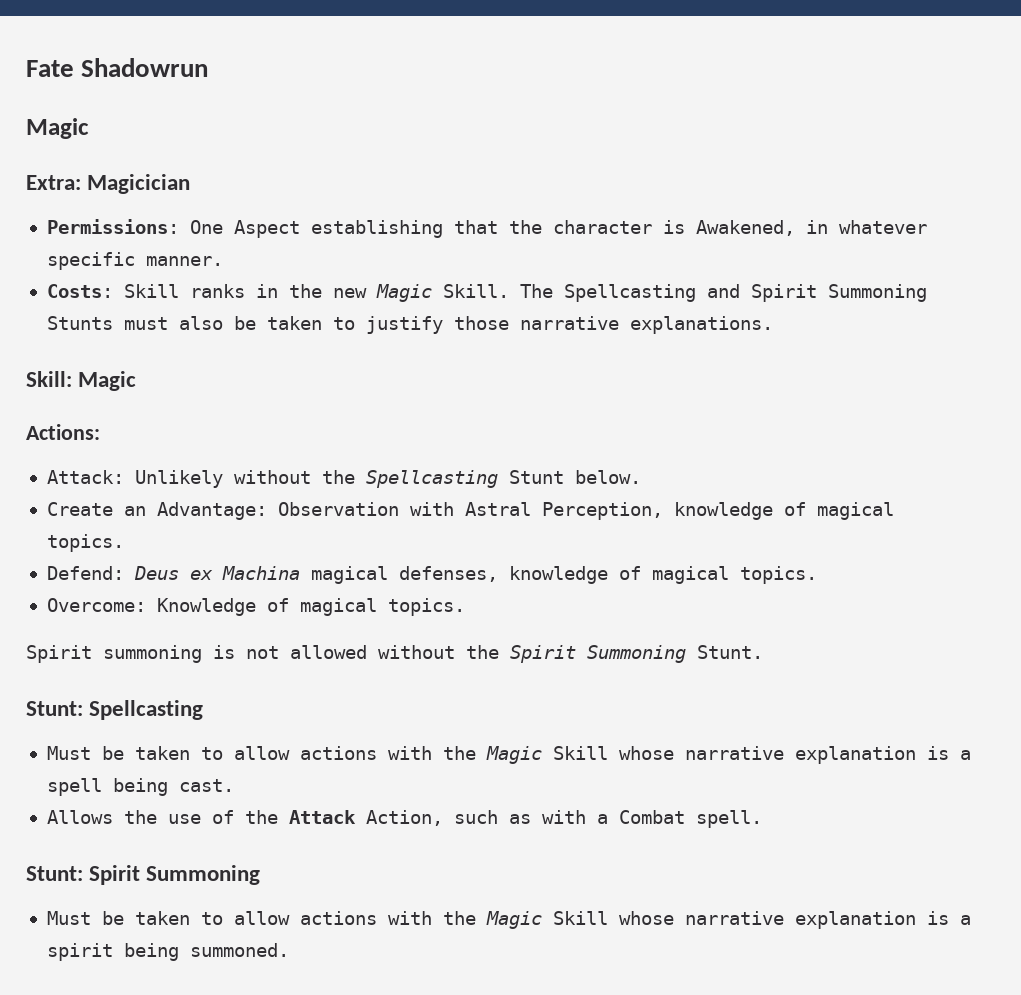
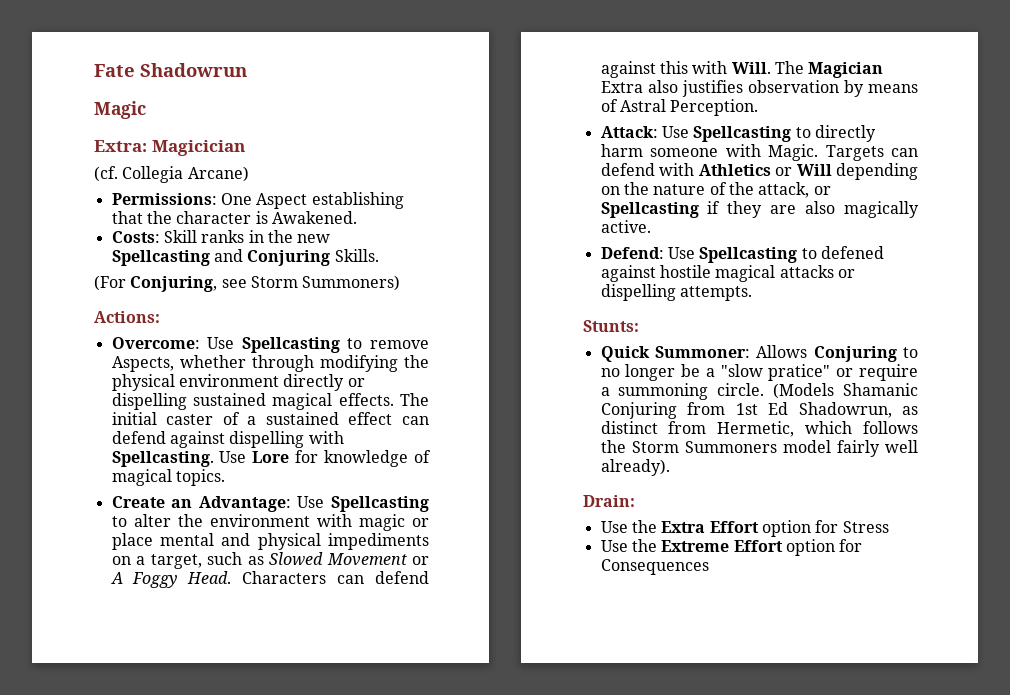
(191, 184) none -> [94,166,249,183] // (cf. Collegia Arcane)
[695,220,927,236] [46,252,223,270] Awakened, in whatever specific manner. -> [271,211,357,224] Awakened.
[375,284,927,302] [46,316,773,334] [26,371,137,391] [26,424,100,440] [46,470,641,488] [46,502,894,520] [46,534,124,552] [46,566,817,584] [46,598,465,616] [26,645,763,663] [26,700,204,720] [46,746,971,764] [46,778,234,796] [46,810,762,828] [26,865,261,885] [46,911,971,929] [46,943,289,961] Magic Skill. The Spellcasting and Spirit Summoning Stunts must also be taken to justify those narrative explanations. // Skill: Magic // Actions: // Attack: Unlikely without the Spellcasting Stunt below. // Create an Advantage: Observation with Astral Perception, knowledge of magical topics. // Defend: Deus ex Machina magical defenses, knowledge of magical topics. // Overcome: Knowledge of magical topics. // Spirit summoning is not allowed without the Spirit Summoning Stunt. // Stunt: Spellcasting // Must be taken to allow actions with the Magic Skill whose narrative explanation is a spell being cast. // Allows the use of the Attack Action, such as with a Combat spell. // Stunt: Spirit Summoning // Must be taken to allow actions with the Magic Skill whose narrative explanation is a spirit being summoned. -> [111,249,379,266] [94,275,401,292] [94,311,160,323] [111,337,429,353] [111,355,429,372] [111,374,365,391] [111,393,429,410] [111,412,429,425] [111,431,344,448] [111,450,431,467] [111,469,225,486] [111,496,429,512] [111,514,429,531] [111,533,429,550] [111,552,429,569] [110,571,429,588] [600,61,884,78] [600,80,918,97] [600,99,759,116] [600,125,876,142] [600,144,918,161] [600,163,918,180] [600,182,831,198] [600,201,919,218] [600,220,651,233] [600,246,884,263] [600,265,855,282] [600,284,752,301] [583,320,639,332] [600,345,918,362] [600,364,918,381] [600,383,918,400] [600,402,918,419] [600,421,918,437] [600,440,918,457] [600,459,670,476] [583,495,635,507] [600,520,889,537] [600,539,863,556] [600,559,709,575] Spellcasting and Conjuring Skills. // (For Conjuring, see Storm Summoners) // Actions: // Overcome: Use Spellcasting to remove Aspects, whether through modifying the physical environment directly or dispelling sustained magical effects. The initial caster of a sustained effect can defend against dispelling with Spellcasting. Use Lore for knowledge of magical topics. // Create an Advantage: Use Spellcasting to alter the environment with magic or place mental and physical impediments on a target, such as Slowed Movement or A Foggy Head. Characters can defend against this with Will. The Magician Extra also justifies observation by means of Astral Perception. // Attack: Use Spellcasting to directly harm someone with Magic. Targets can defend with Athletics or Will depending on the nature of the attack, or Spellcasting if they are also magically active. // Defend: Use Spellcasting to defened against hostile magical attacks or dispelling attempts. // Stunts: // Quick Summoner: Allows Conjuring to no longer be a "slow pratice" or require a summoning circle. (Models Shamanic Conjuring from 1st Ed Shadowrun, as distinct from Hermetic, which follows the Storm Summoners model fairly well already). // Drain: // Use the Extra Effort option for Stress // Use the Extreme Effort option for Consequences

